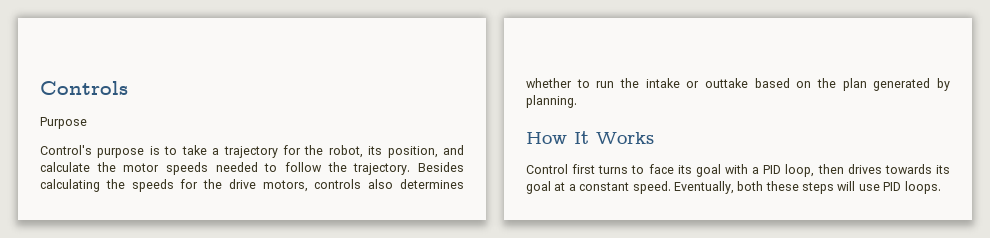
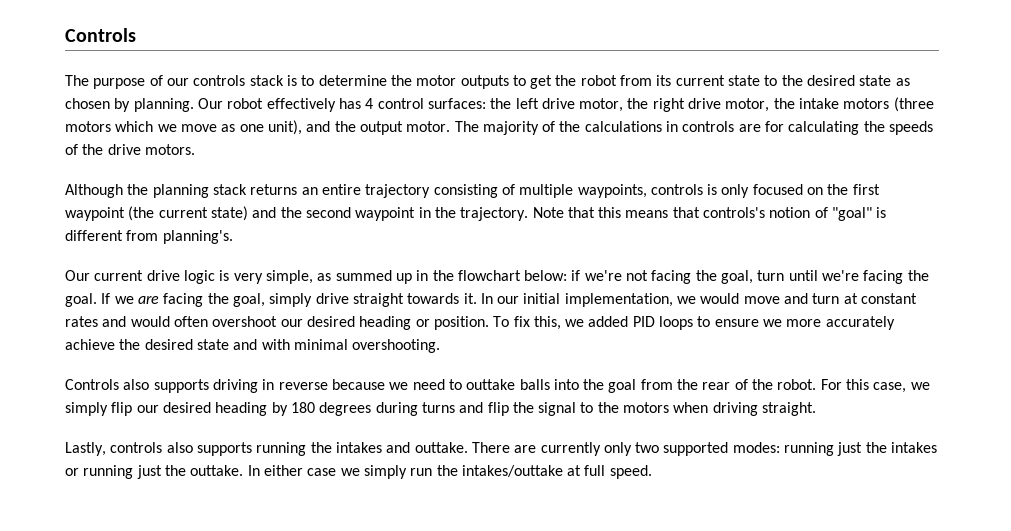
[40,117,87,129] [40,145,465,158] [40,162,465,175] Purpose // Control's purpose is to take a trajectory for the robot, its position, and calculate the motor speeds needed to follow the trajectory. Besides -> [65,75,910,89] [65,97,934,112] [65,120,785,135] The purpose of our controls stack is to determine the motor outputs to get the robot from its current state to the desired state as chosen by planning. Our robot effectively has 4 control surfaces: the left drive motor, the right drive motor, the intake motors (three motors which we move as one unit), and the output motor. The majority of the calculations in controls are for
[180,179,199,189] for -> [65,144,78,155] of
[262,179,464,192] [526,78,950,91] [526,95,577,108] [526,131,654,144] [526,164,950,177] [526,181,941,194] motors, controls also determines whether to run the intake or outtake based on the plan generated by planning. // How It Works // Control first turns to face its goal with a PID loop, then drives towards its goal at a constant speed. Eventually, both these steps will use PID loops. -> [144,144,195,155] [65,184,880,198] [65,206,887,221] [65,230,233,244] [65,270,929,284] [65,293,918,307] [65,316,895,330] [65,339,441,353] [65,379,930,393] [65,402,817,416] [65,442,938,456] [65,465,652,479] motors. // Although the planning stack returns an entire trajectory consisting of multiple waypoints, controls is only focused on the first waypoint (the current state) and the second waypoint in the trajectory. Note that this means that controls's notion of "goal" is different from planning's. // Our current drive logic is very simple, as summed up in the flowchart below: if we're not facing the goal, turn until we're facing the goal. If we are facing the goal, simply drive straight towards it. In our initial implementation, we would move and turn at constant rates and would often overshoot our desired heading or position. To fix this, we added PID loops to ensure we more accurately achieve the desired state and with minimal overshooting. // Controls also supports driving in reverse because we need to outtake balls into the goal from the rear of the robot. For this case, we simply flip our desired heading by 180 degrees during turns and flip the signal to the motors when driving straight. // Lastly, controls also supports running the intakes and outtake. There are currently only two supported modes: running just the intakes or running just the outtake. In either case we simply run the intakes/outtake at full speed.

